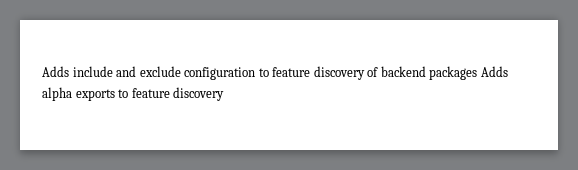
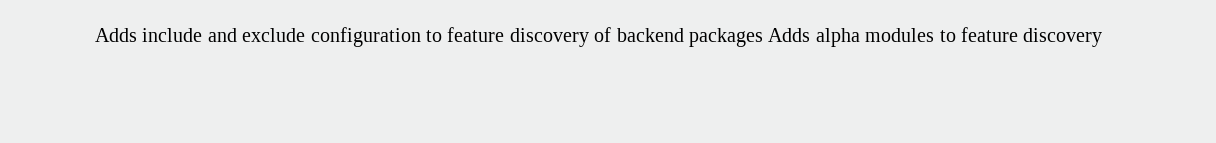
[75,89,115,101] exports -> [865,28,935,42] modules

